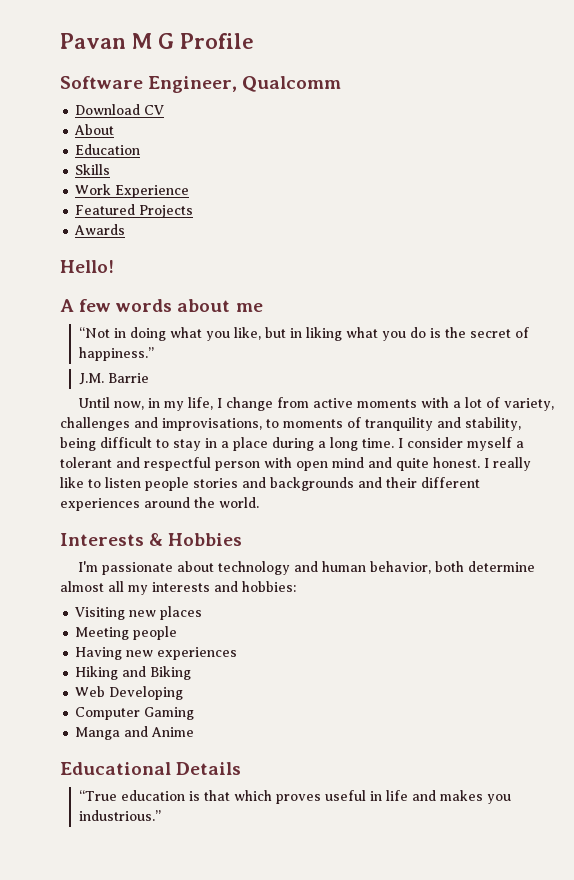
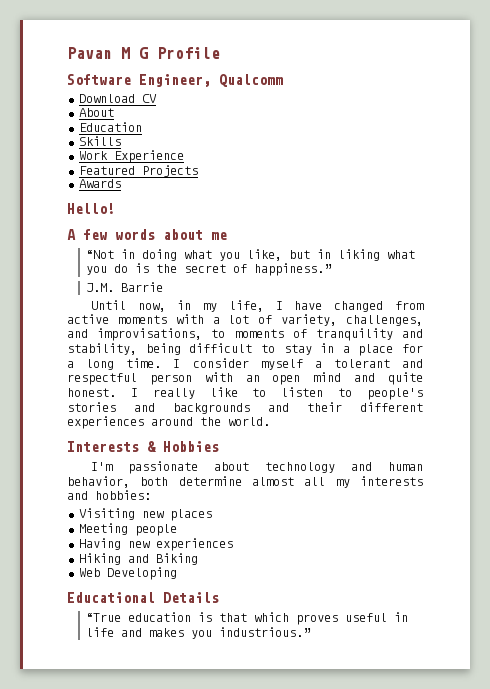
[226,397,274,411] change -> [294,301,384,312] have changed
[60,417,130,431] challenges -> [346,315,423,326] challenges,
[272,437,314,451] during -> [402,344,423,353] for
(292, 462) none -> [245,375,260,382] an
[145,477,189,491] people -> [338,388,423,400] to people's
[75,707,195,720] [75,726,195,740] // Computer Gaming // Manga and Anime -> (177, 573) none

